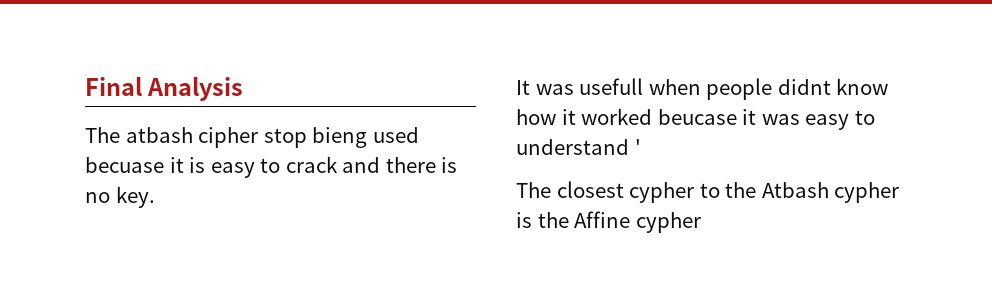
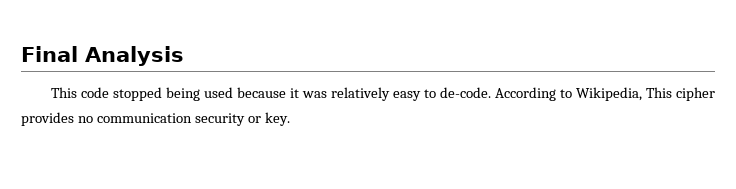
[85,127,419,148] [85,156,458,178] [85,186,155,208] [516,78,889,100] [516,108,875,130] [516,139,641,155] [516,181,900,203] [516,211,701,233] The atbash cipher stop bieng used becuase it is easy to crack and there is no key. // It was usefull when people didnt know how it worked beucase it was easy to understand ' // The closest cypher to the Atbash cypher is the Affine cypher -> [51,87,716,101] [21,112,290,126] This code stopped being used because it was relatively easy to de-code. According to Wikipedia, This cipher provides no communication security or key.

